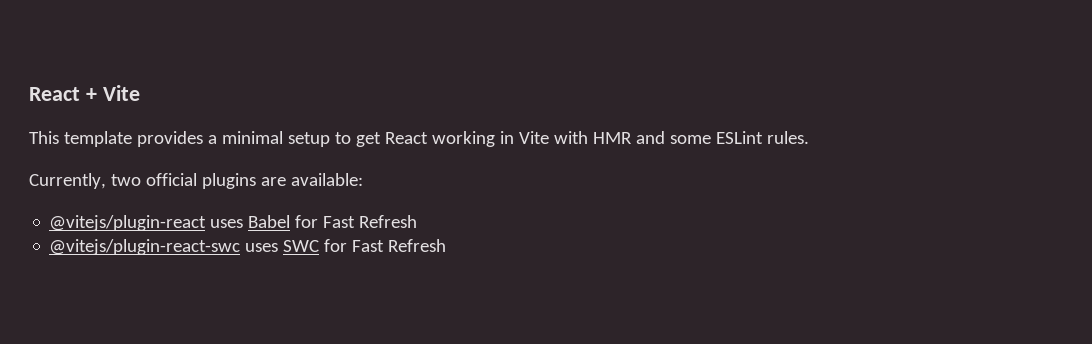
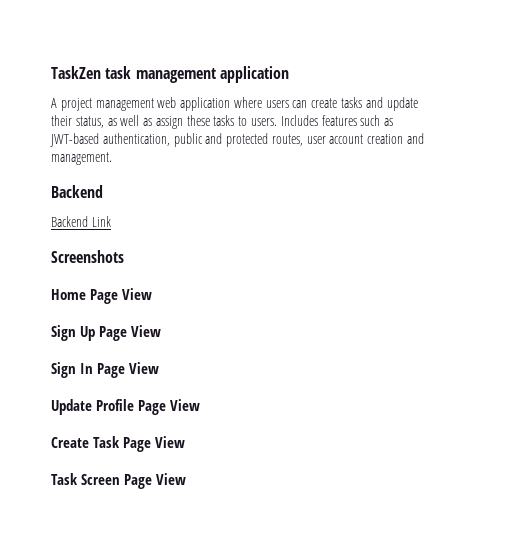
[29,85,140,101] [29,131,809,147] [29,173,363,189] [49,215,418,231] [49,239,447,255] React + Vite // This template provides a minimal setup to get React working in Vite with HMR and some ESLint rules. // Currently, two official plugins are available: // @vitejs/plugin-react uses Babel for Fast Refresh // @vitejs/plugin-react-swc uses SWC for Fast Refresh -> [51,66,289,83] [51,97,418,111] [51,115,394,129] [50,133,425,147] [51,152,112,165] [51,185,103,198] [51,216,111,227] [51,250,124,263] [51,288,152,304] [51,325,161,341] [51,362,159,378] [51,399,200,415] [51,436,185,452] [51,473,186,489] TaskZen task management application // A project management web application where users can create tasks and update their status, as well as assign these tasks to users. Includes features such as JWT-based authentication, public and protected routes, user account creation and management. // Backend // Backend Link // Screenshots // Home Page View // Sign Up Page View // Sign In Page View // Update Profile Page View // Create Task Page View // Task Screen Page View

